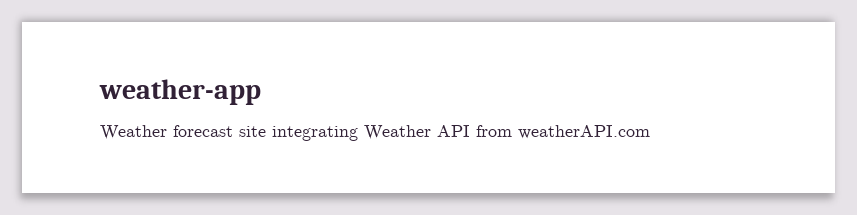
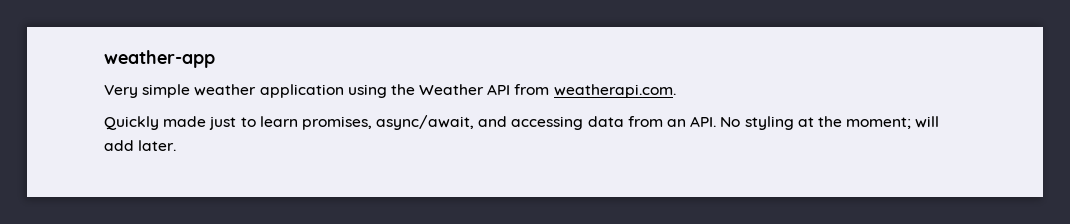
[100,125,650,141] Weather forecast site integrating Weather API from weatherAPI.com -> [104,84,676,98] [104,115,940,130] [104,140,177,151] Very simple weather application using the Weather API from weatherapi.com. // Quickly made just to learn promises, async/await, and accessing data from an API. No styling at the moment; will add later.

